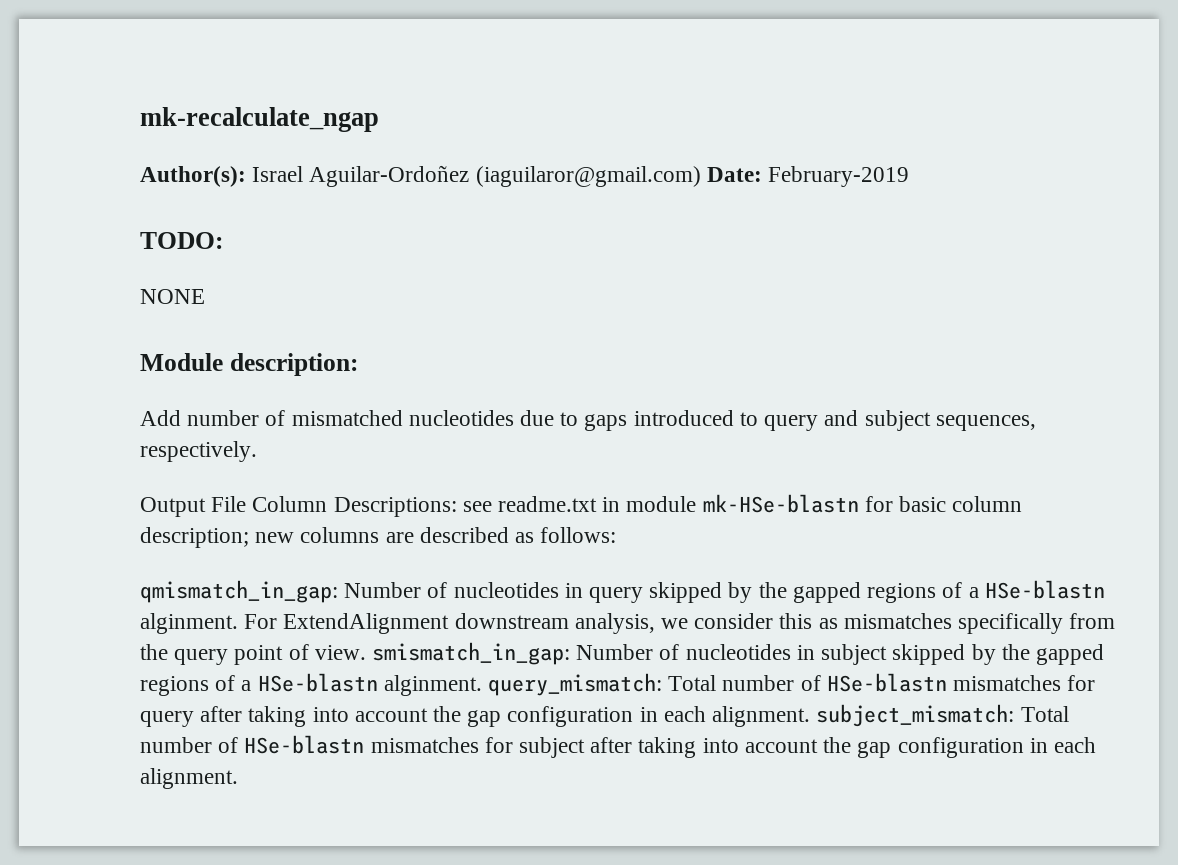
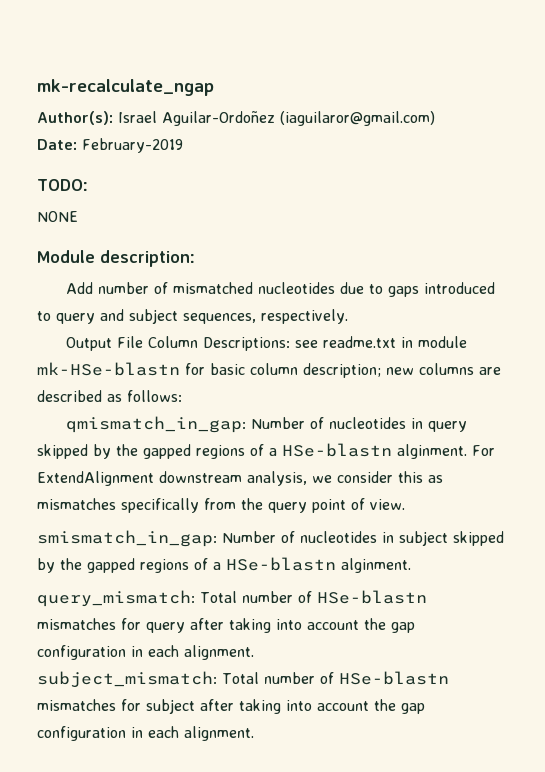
(701, 176) none -> (435, 118) //
(366, 652) none -> (405, 504) //
(482, 685) none -> (411, 565) //
(811, 716) none -> (254, 652) //

